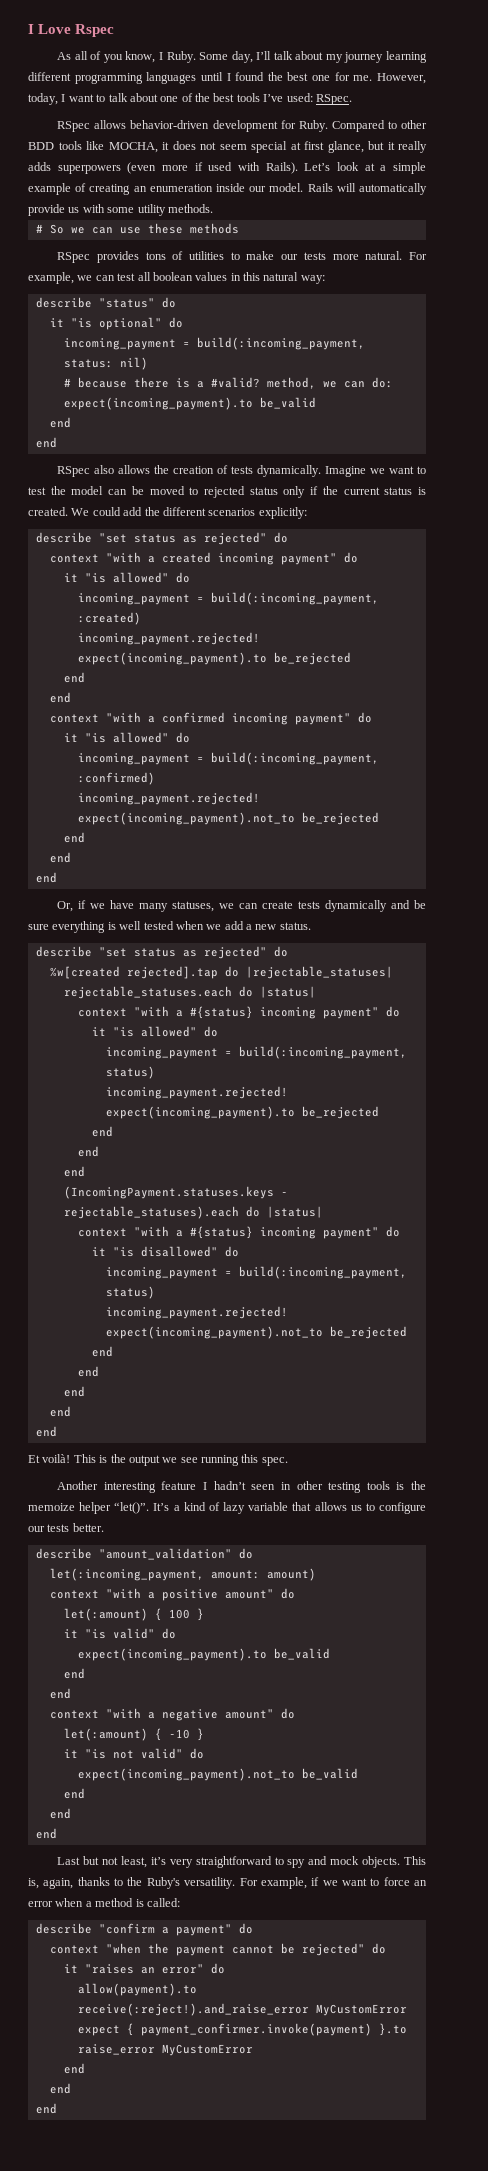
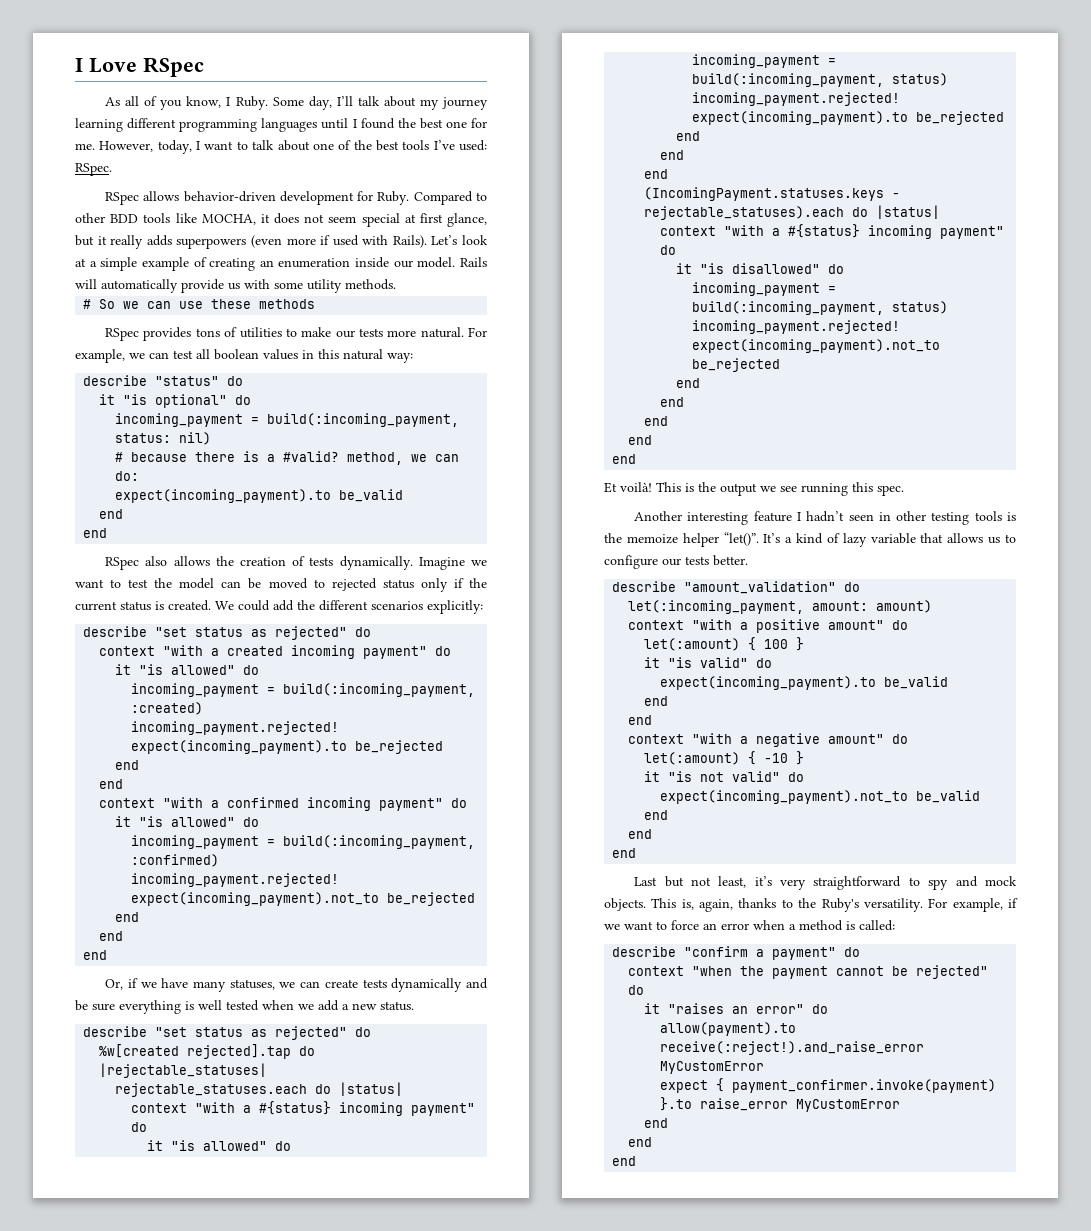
[75,24,115,37] Rspec -> [143,57,204,77] RSpec

